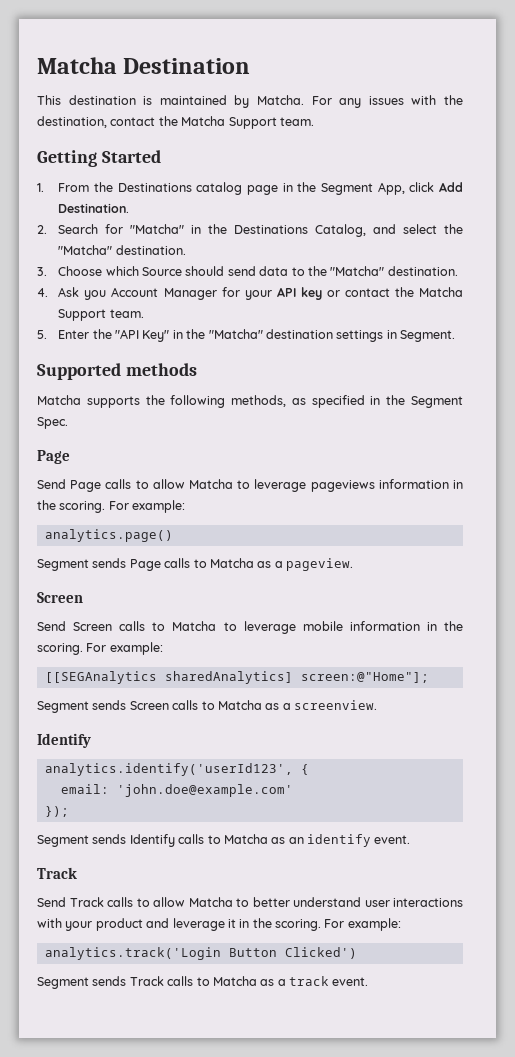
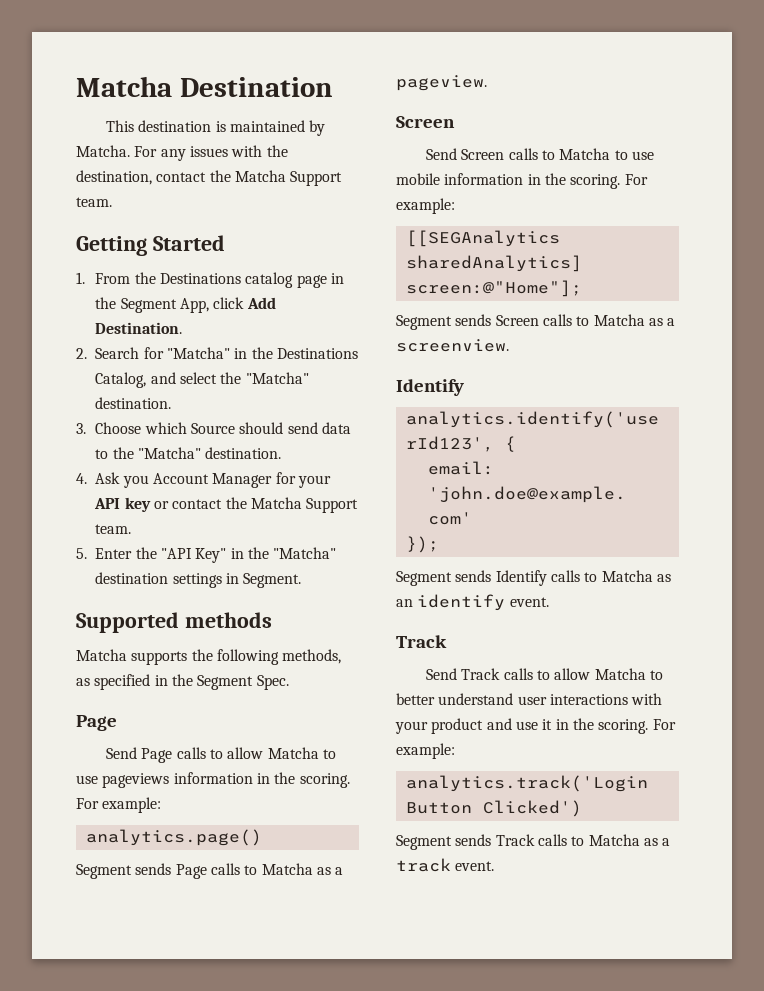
[254,479,307,492] leverage -> [76,775,98,784] use
[243,621,296,634] leverage -> [632,151,655,160] use
[172,918,225,931] leverage -> [515,721,538,730] use

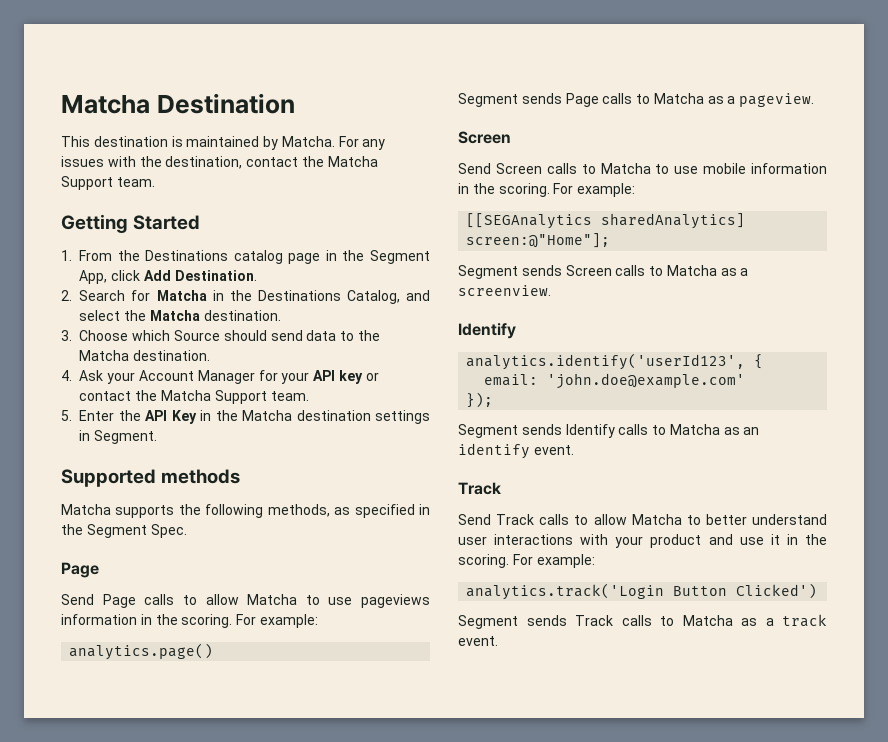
[166,347,230,359] "Matcha" -> [156,290,207,301] Matcha
[245,372,309,384] "Matcha" -> [149,310,200,321] Matcha
[137,447,201,459] "Matcha" -> [79,350,130,361] Matcha
[122,475,149,488] you -> [107,372,136,384] your
[160,547,337,563] "API Key" in the "Matcha" -> [145,410,293,424] API Key in the Matcha

